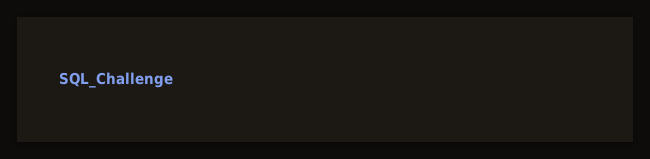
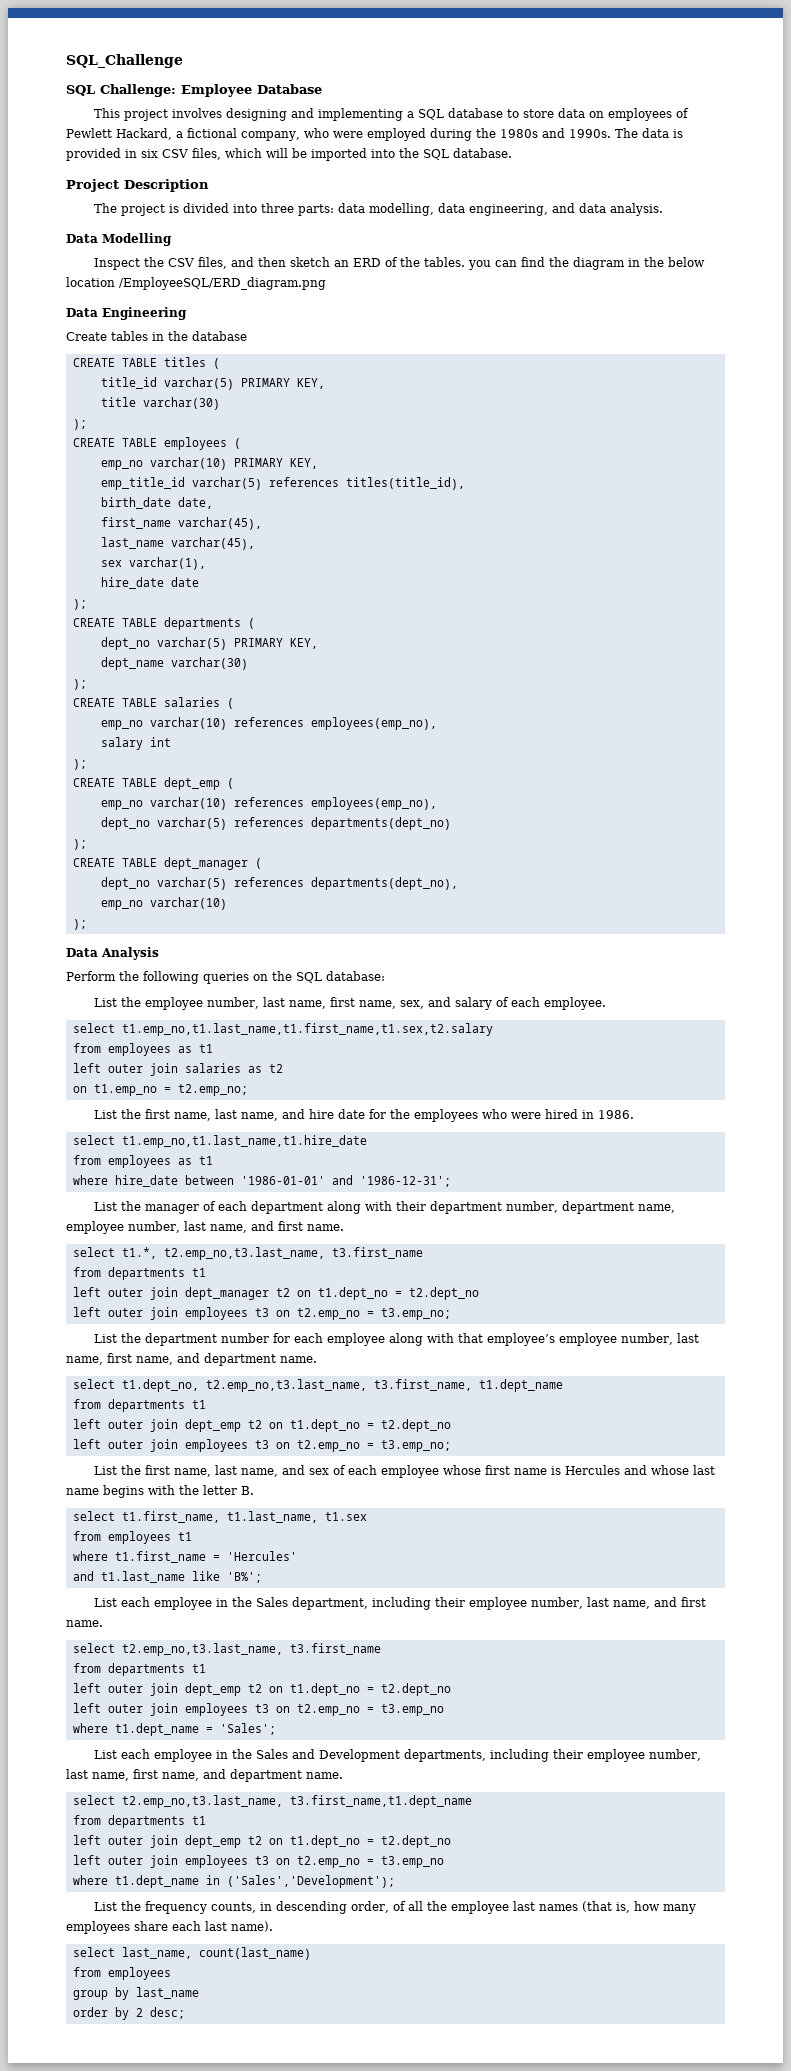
(173, 80) none -> [66,84,322,97] [93,108,689,121] [66,128,683,141] [66,148,512,161] [66,179,209,192] [93,203,663,216] [66,233,172,246] [93,257,705,270] [66,277,326,290] [66,307,187,320] [66,331,247,341] [72,357,220,369] [100,377,325,390] [100,397,220,410] [72,419,87,430] [72,437,241,450] [100,457,318,470] [100,477,465,490] [100,497,213,509] [100,517,262,530] [100,537,255,550] [100,557,206,570] [100,577,199,589] [72,599,87,610] [72,617,255,630] [100,637,318,650] [100,657,248,670] [72,679,87,690] [72,697,234,709] [100,717,437,730] [100,737,171,750] [72,759,87,770] [72,777,234,790] [100,797,437,810] [100,817,451,830] [72,839,87,850] [72,857,262,870] [100,877,458,890] [100,897,227,910] [72,919,87,930] [66,947,159,960] [66,971,385,984] [93,997,606,1010] [72,1023,493,1036] [72,1043,213,1056] [72,1063,283,1076] [72,1084,248,1096] [93,1109,634,1122] [72,1135,367,1148] [72,1155,213,1168] [72,1175,451,1187] [93,1201,675,1214] [66,1221,344,1234] [72,1247,423,1260] [72,1267,206,1280] [72,1287,479,1300] [72,1307,451,1320] [93,1333,699,1346] [66,1353,317,1366] [72,1379,563,1392] [72,1399,206,1412] [72,1419,451,1432] [72,1439,451,1452] [93,1465,715,1478] [66,1485,254,1498] [72,1511,367,1523] [72,1531,192,1544] [72,1551,297,1563] [72,1571,262,1583] [93,1597,706,1610] [66,1620,103,1627] [72,1643,381,1656] [72,1663,206,1676] [72,1683,451,1696] [72,1703,444,1716] [72,1723,276,1736] [93,1749,701,1762] [66,1769,343,1782] [72,1795,472,1808] [72,1815,206,1828] [72,1835,451,1848] [72,1855,444,1868] [72,1875,395,1888] [93,1901,696,1914] [66,1921,273,1934] [72,1947,311,1960] [72,1967,171,1980] [72,1987,199,2000] [72,2007,185,2020] // SQL Challenge: Employee Database // This project involves designing and implementing a SQL database to store data on employees of Pewlett Hackard, a fictional company, who were employed during the 1980s and 1990s. The data is provided in six CSV files, which will be imported into the SQL database. // Project Description // The project is divided into three parts: data modelling, data engineering, and data analysis. // Data Modelling // Inspect the CSV files, and then sketch an ERD of the tables. you can find the diagram in the below location /EmployeeSQL/ERD_diagram.png // Data Engineering // Create tables in the database // CREATE TABLE titles ( // title_id varchar(5) PRIMARY KEY, // title varchar(30) // ); // CREATE TABLE employees ( // emp_no varchar(10) PRIMARY KEY, // emp_title_id varchar(5) references titles(title_id), // birth_date date, // first_name varchar(45), // last_name varchar(45), // sex varchar(1), // hire_date date // ); // CREATE TABLE departments ( // dept_no varchar(5) PRIMARY KEY, // dept_name varchar(30) // ); // CREATE TABLE salaries ( // emp_no varchar(10) references employees(emp_no), // salary int // ); // CREATE TABLE dept_emp ( // emp_no varchar(10) references employees(emp_no), // dept_no varchar(5) references departments(dept_no) // ); // CREATE TABLE dept_manager ( // dept_no varchar(5) references departments(dept_no), // emp_no varchar(10) // ); // Data Analysis // Perform the following queries on the SQL database: // List the employee number, last name, first name, sex, and salary of each employee. // select t1.emp_no,t1.last_name,t1.first_name,t1.sex,t2.salary // from employees as t1 // left outer join salaries as t2 // on t1.emp_no = t2.emp_no; // List the first name, last name, and hire date for the employees who were hired in 1986. // select t1.emp_no,t1.last_name,t1.hire_date // from employees as t1 // where hire_date between '1986-01-01' and '1986-12-31'; // List the manager of each department along with their department number, department name, employee number, last name, and first name. // select t1.*, t2.emp_no,t3.last_name, t3.first_name // from departments t1 // left outer join dept_manager t2 on t1.dept_no = t2.dept_no // left outer join employees t3 on t2.emp_no = t3.emp_no; // List the department number for each employee along with that employee’s employee number, last name, first name, and department name. // select t1.dept_no, t2.emp_no,t3.last_name, t3.first_name, t1.dept_name // from departments t1 // left outer join dept_emp t2 on t1.dept_no = t2.dept_no // left outer join employees t3 on t2.emp_no = t3.emp_no; // List the first name, last name, and sex of each employee whose first name is Hercules and whose last name begins with the letter B. // select t1.first_name, t1.last_name, t1.sex // from employees t1 // where t1.first_name = 'Hercules' // and t1.last_name like 'B%'; // List each employee in the Sales department, including their employee number, last name, and first name. // select t2.emp_no,t3.last_name, t3.first_name // from departments t1 // left outer join dept_emp t2 on t1.dept_no = t2.dept_no // left outer join employees t3 on t2.emp_no = t3.emp_no // where t1.dept_name = 'Sales'; // List each employee in the Sales and Development departments, including their employee number, last name, first name, and department name. // select t2.emp_no,t3.last_name, t3.first_name,t1.dept_name // from departments t1 // left outer join dept_emp t2 on t1.dept_no = t2.dept_no // left outer join employees t3 on t2.emp_no = t3.emp_no // where t1.dept_name in ('Sales','Development'); // List the frequency counts, in descending order, of all the employee last names (that is, how many employees share each last name). // select last_name, count(last_name) // from employees // group by last_name // order by 2 desc;

